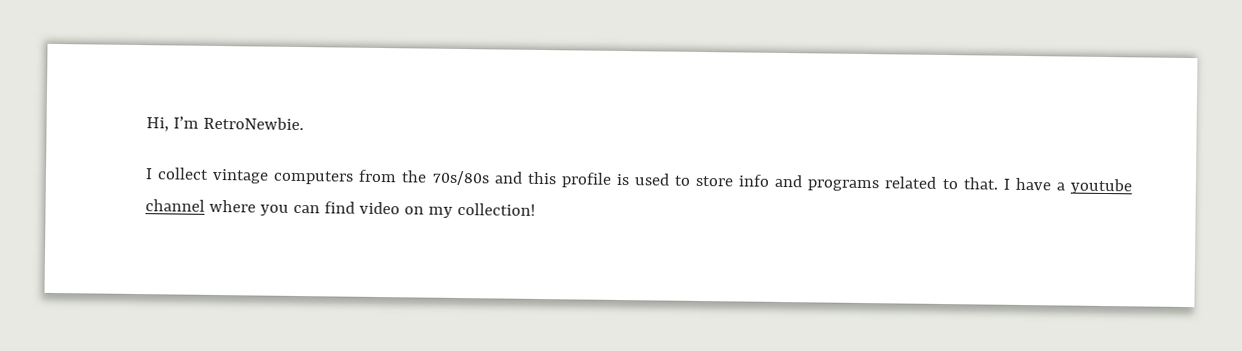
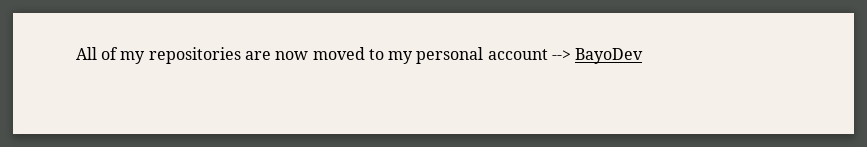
[146,116,304,132] [145,167,1132,195] [145,199,536,218] Hi, I’m RetroNewbie. // I collect vintage computers from the 70s/80s and this profile is used to store info and programs related to that. I have a youtube channel where you can find video on my collection! -> [75,47,644,64] All of my repositories are now moved to my personal account --> BayoDev

